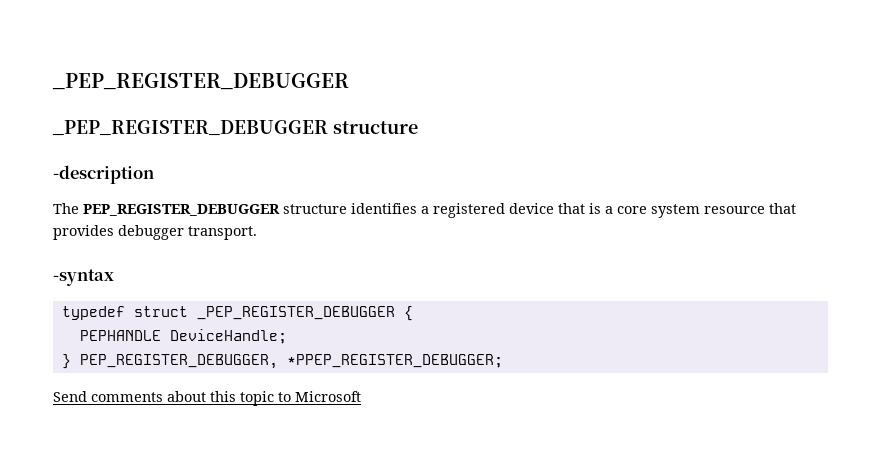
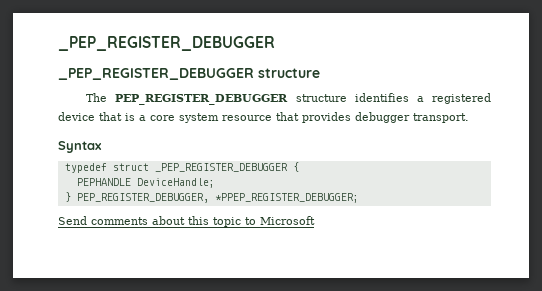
[53,165,154,184] // -description -> (320, 73) none
[53,269,114,286] -syntax -> [58,141,102,153] Syntax

